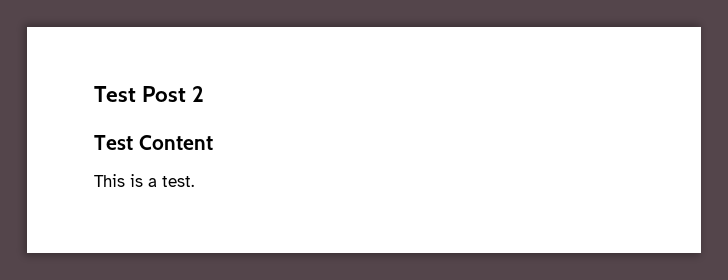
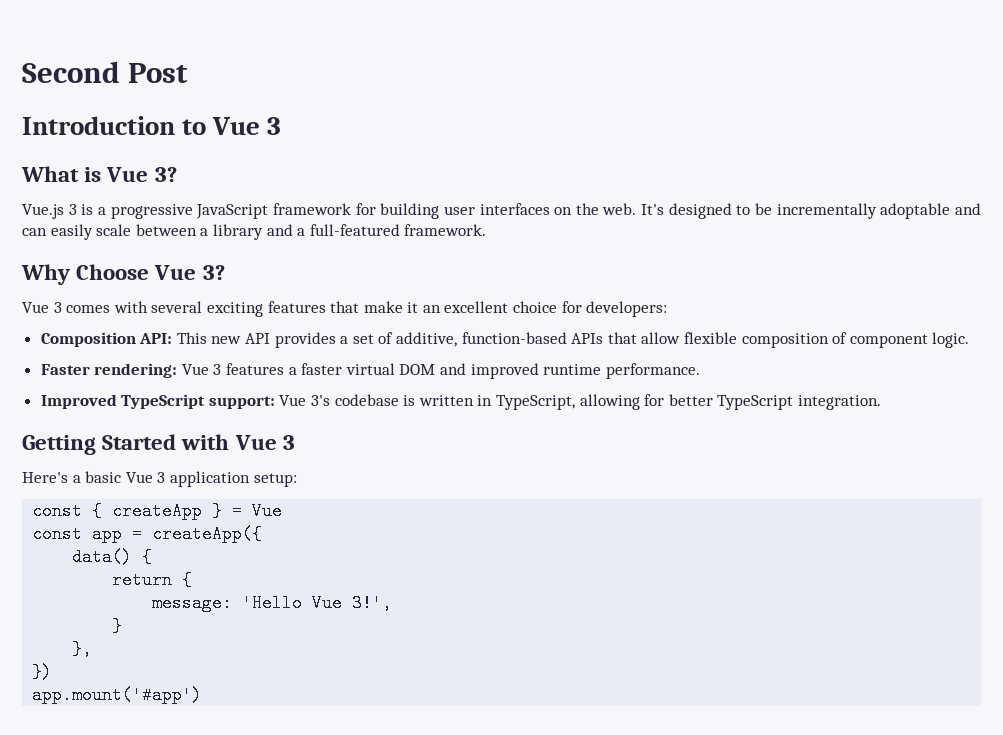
[94,86,136,102] Test -> [22,61,120,83] Second
[192,86,205,102] [94,135,213,150] [94,174,194,187] 2 // Test Content // This is a test. -> [22,116,282,135] [21,166,177,182] [22,203,981,219] [22,224,487,240] [21,264,225,285] [22,301,668,317] [40,332,970,348] [40,363,700,379] [40,394,881,410] [22,434,295,455] [22,471,297,487] [32,502,283,520] [32,525,263,543] [72,548,153,566] [112,571,193,589] [152,594,393,612] [112,617,123,635] [72,640,93,658] [32,663,53,681] [32,686,203,704] // Introduction to Vue 3 // What is Vue 3? // Vue.js 3 is a progressive JavaScript framework for building user interfaces on the web. It's designed to be incrementally adoptable and can easily scale between a library and a full-featured framework. // Why Choose Vue 3? // Vue 3 comes with several exciting features that make it an excellent choice for developers: // Composition API: This new API provides a set of additive, function-based APIs that allow flexible composition of component logic. // Faster rendering: Vue 3 features a faster virtual DOM and improved runtime performance. // Improved TypeScript support: Vue 3's codebase is written in TypeScript, allowing for better TypeScript integration. // Getting Started with Vue 3 // Here's a basic Vue 3 application setup: // const { createApp } = Vue // const app = createApp({ // data() { // return { // message: 'Hello Vue 3!', // } // }, // }) // app.mount('#app')

